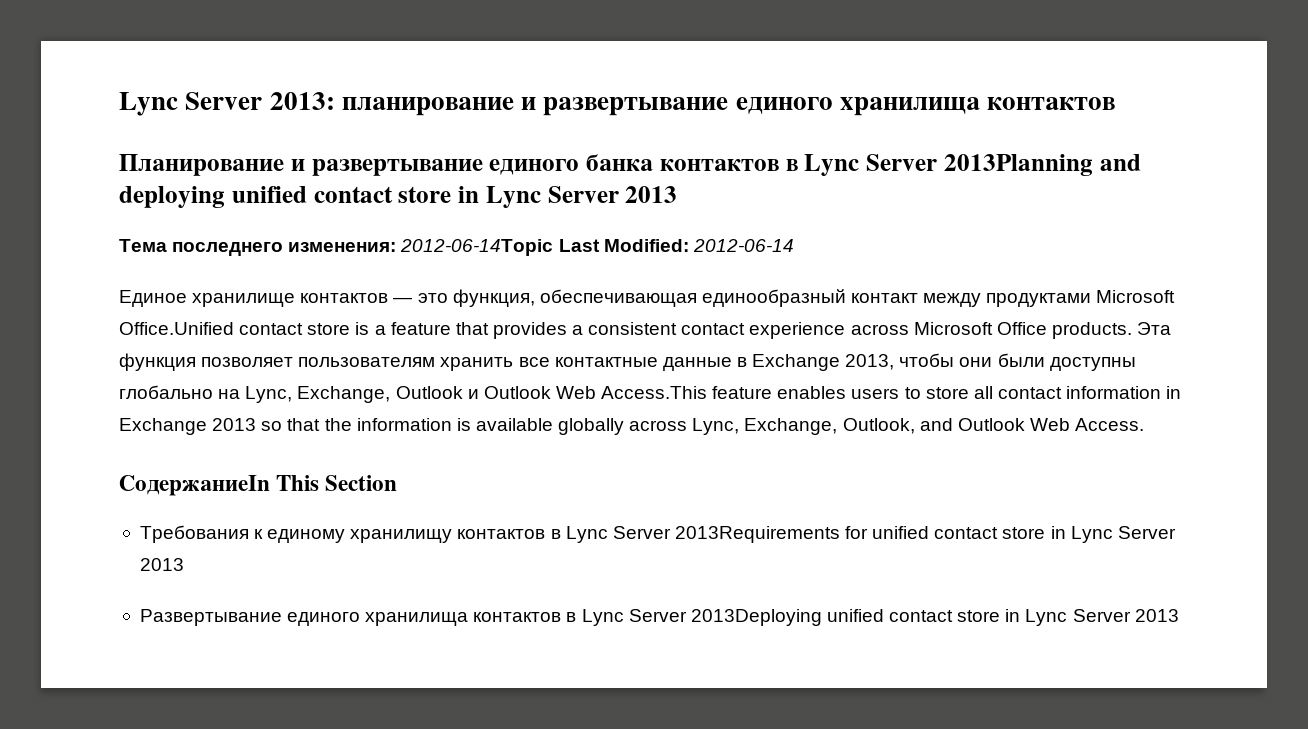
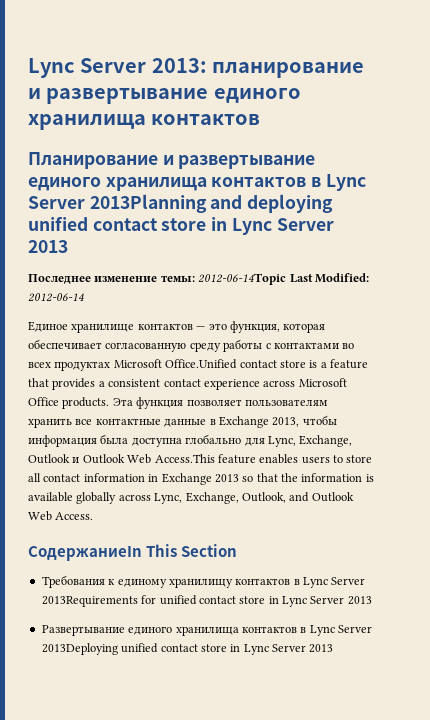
[586,154,653,171] банка -> [105,177,207,191] хранилища
[119,239,397,256] Тема последнего изменения: -> [28,274,195,285] Последнее изменение темы:
[539,289,1092,307] обеспечивающая единообразный контакт между продуктами -> [283,323,326,333] [28,339,355,352] [28,361,111,371] которая обеспечивает согласованную среду работы с контактами во всех продуктах
[959,353,1136,371] [119,385,241,399] они были доступны глобально на -> [28,434,265,447] информация была доступна глобально для

